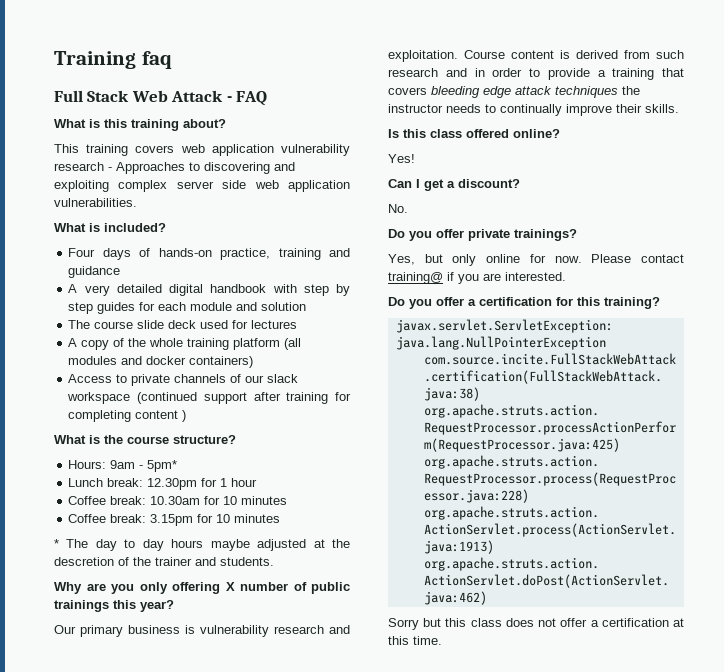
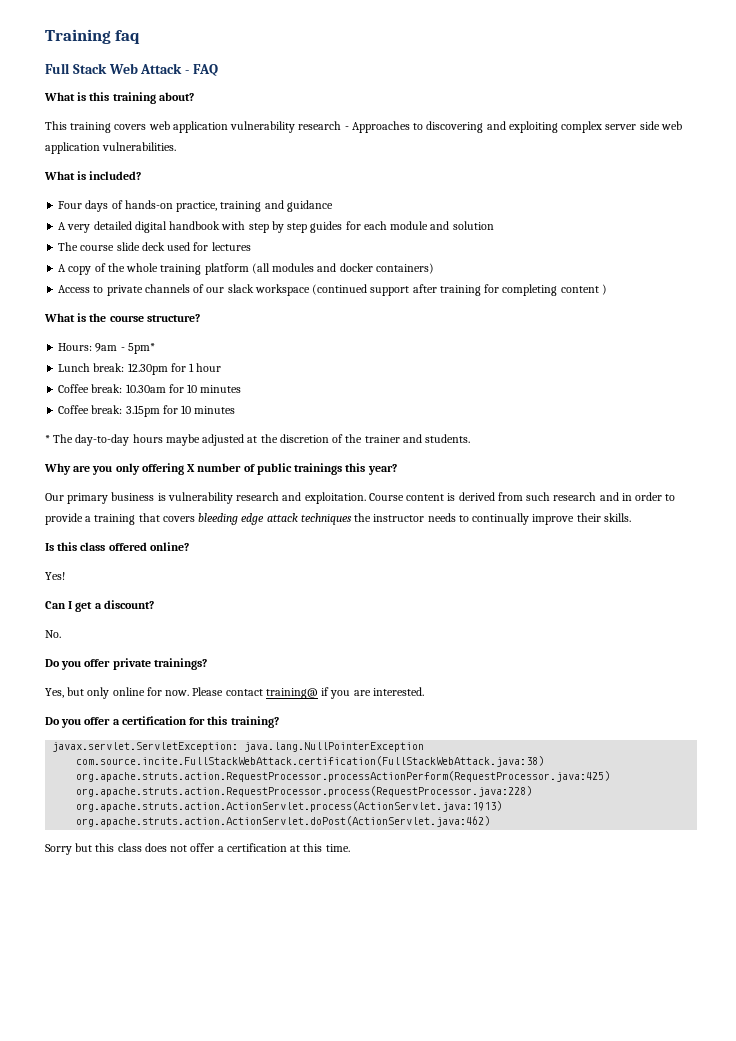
[95,539,164,551] day to day -> [75,434,130,446] day-to-day
[54,557,114,566] descretion -> [279,434,329,443] discretion

